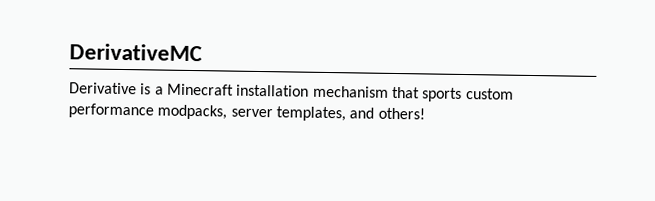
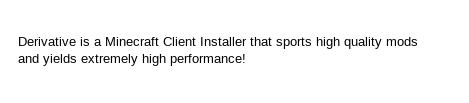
[69,43,202,62] DerivativeMC // -> (18, 41) none
[236,84,514,102] [68,103,425,122] installation mechanism that sports custom performance modpacks, server templates, and others! -> [163,37,418,49] [18,54,246,66] Client Installer that sports high quality mods and yields extremely high performance!

